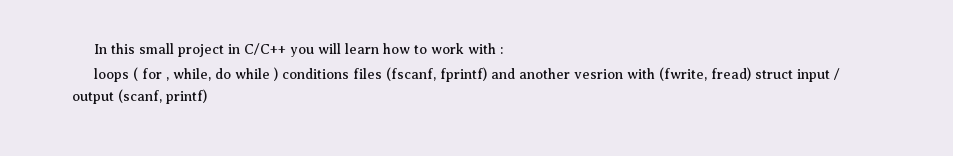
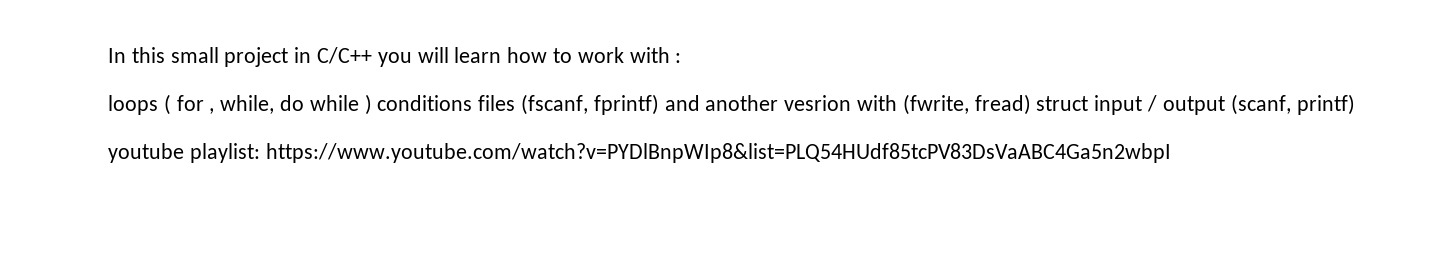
(207, 96) none -> [108,143,1171,163] // youtube playlist: https://www.youtube.com/watch?v=PYDlBnpWIp8&list=PLQ54HUdf85tcPV83DsVaABC4Ga5n2wbpI

